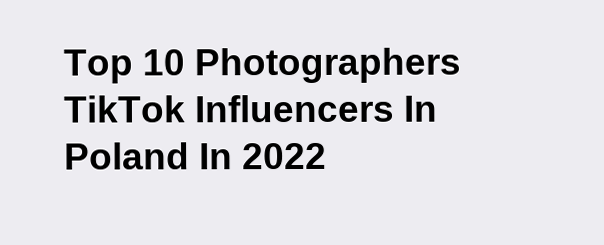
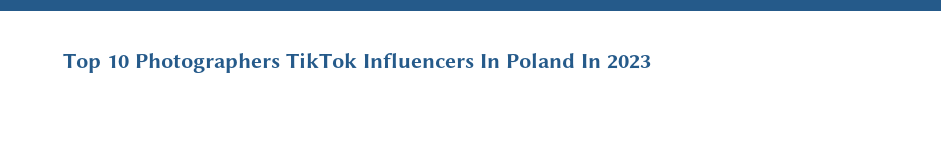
[242,142,327,170] 2022 -> [607,55,651,69] 2023

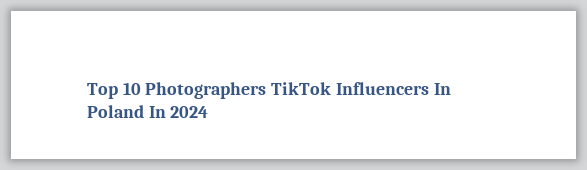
[607,55,651,69] 2023 -> [170,106,209,118] 2024

